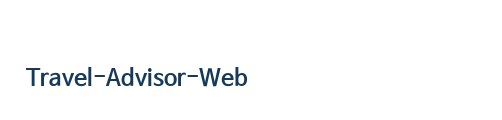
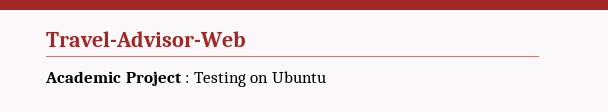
(248, 76) none -> [45,71,326,87] // Academic Project : Testing on Ubuntu

